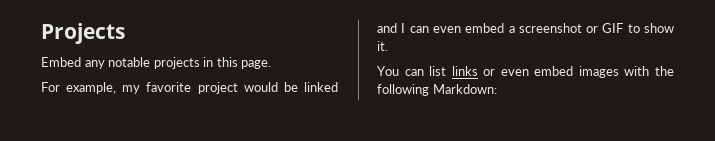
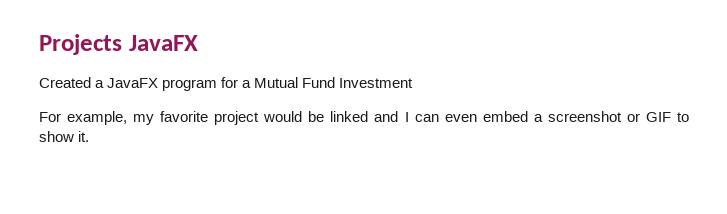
[41,57,272,69] // Embed any notable projects in this page. -> [128,35,198,51] [39,77,414,91] JavaFX // Created a JavaFX program for a Mutual Fund Investment
[377,66,674,78] [377,84,497,96] // You can list links or even embed images with the following Markdown: -> (90, 136) none

